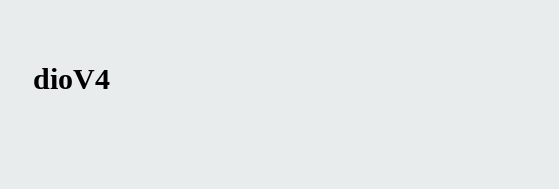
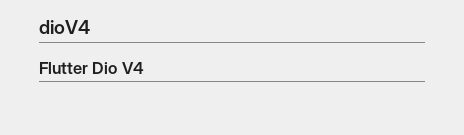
(110, 78) none -> [39,62,144,74] // Flutter Dio V4

